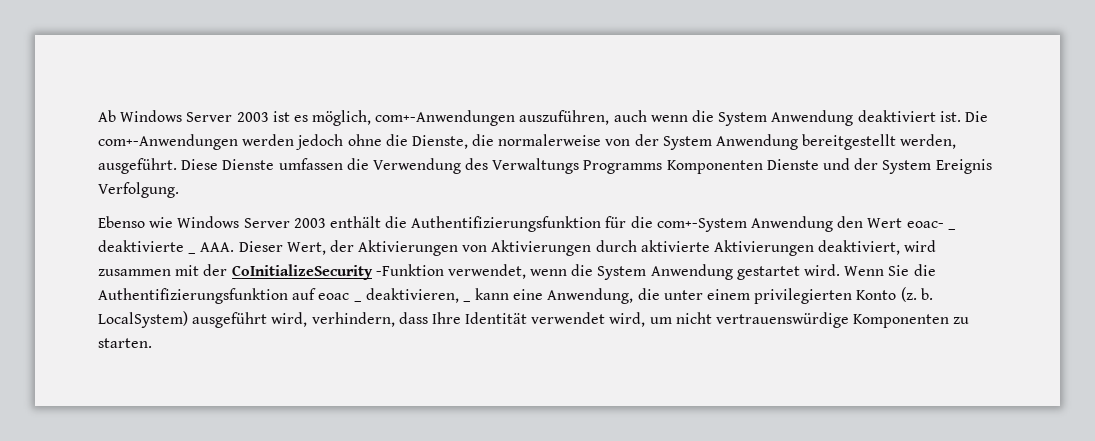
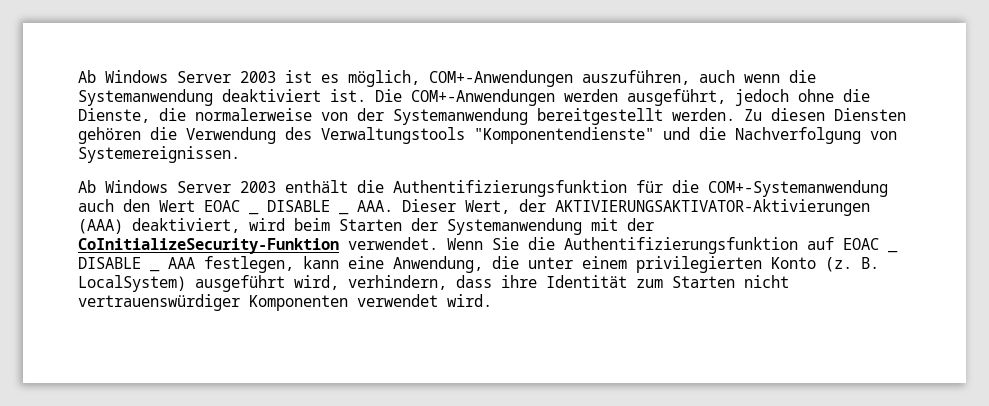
[375,110,516,126] com+-Anwendungen -> [429,70,573,87] COM+-Anwendungen
[718,110,854,126] System Anwendung -> [78,89,213,106] Systemanwendung
[98,134,295,150] com+-Anwendungen werden -> [411,89,726,106] COM+-Anwendungen werden ausgeführt,
[662,134,957,150] [98,158,992,174] [98,182,179,198] [98,216,174,228] System Anwendung bereitgestellt werden, ausgeführt. Diese Dienste umfassen die Verwendung des Verwaltungs Programms Komponenten Dienste und der System Ereignis Verfolgung. // Ebenso wie -> [393,108,906,125] [78,127,897,144] [78,146,240,163] [78,180,96,193] Systemanwendung bereitgestellt werden. Zu diesen Diensten gehören die Verwendung des Verwaltungstools "Komponentendienste" und die Nachverfolgung von Systemereignissen. // Ab
[656,216,944,232] [947,228,956,230] [98,240,184,252] com+-System Anwendung den Wert eoac- _ deaktivierte -> [708,180,888,197] [78,199,240,212] [249,212,259,215] [267,200,330,212] COM+-Systemanwendung auch den Wert EOAC _ DISABLE
[358,240,937,256] [98,264,841,280] Aktivierungen von Aktivierungen durch aktivierte Aktivierungen deaktiviert, wird zusammen mit der CoInitializeSecurity -Funktion verwendet, wenn die System Anwendung gestartet wird. -> [555,199,870,216] [78,218,654,235] [78,237,438,254] AKTIVIERUNGSAKTIVATOR-Aktivierungen (AAA) deaktiviert, wird beim Starten der Systemanwendung mit der CoInitializeSecurity-Funktion verwendet.
[318,293,350,300] [353,288,471,303] eoac _ deaktivieren, _ -> [843,238,879,250] [888,250,898,253] [78,257,141,269] [150,269,160,272] [168,256,294,273] EOAC _ DISABLE _ AAA festlegen,
[920,288,933,300] b. -> [861,257,879,269] B.
[431,312,970,328] [98,338,152,348] Ihre Identität verwendet wird, um nicht vertrauenswürdige Komponenten zu starten. -> [501,275,789,288] [78,294,492,311] ihre Identität zum Starten nicht vertrauenswürdiger Komponenten verwendet wird.

